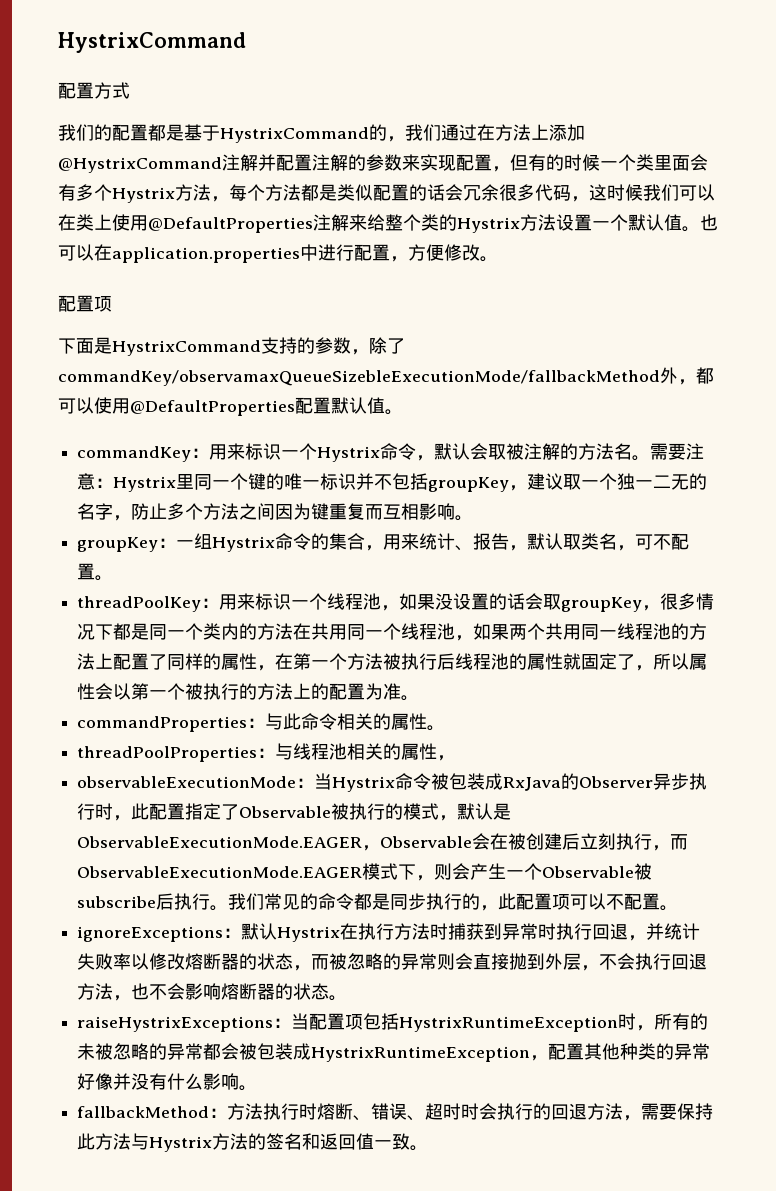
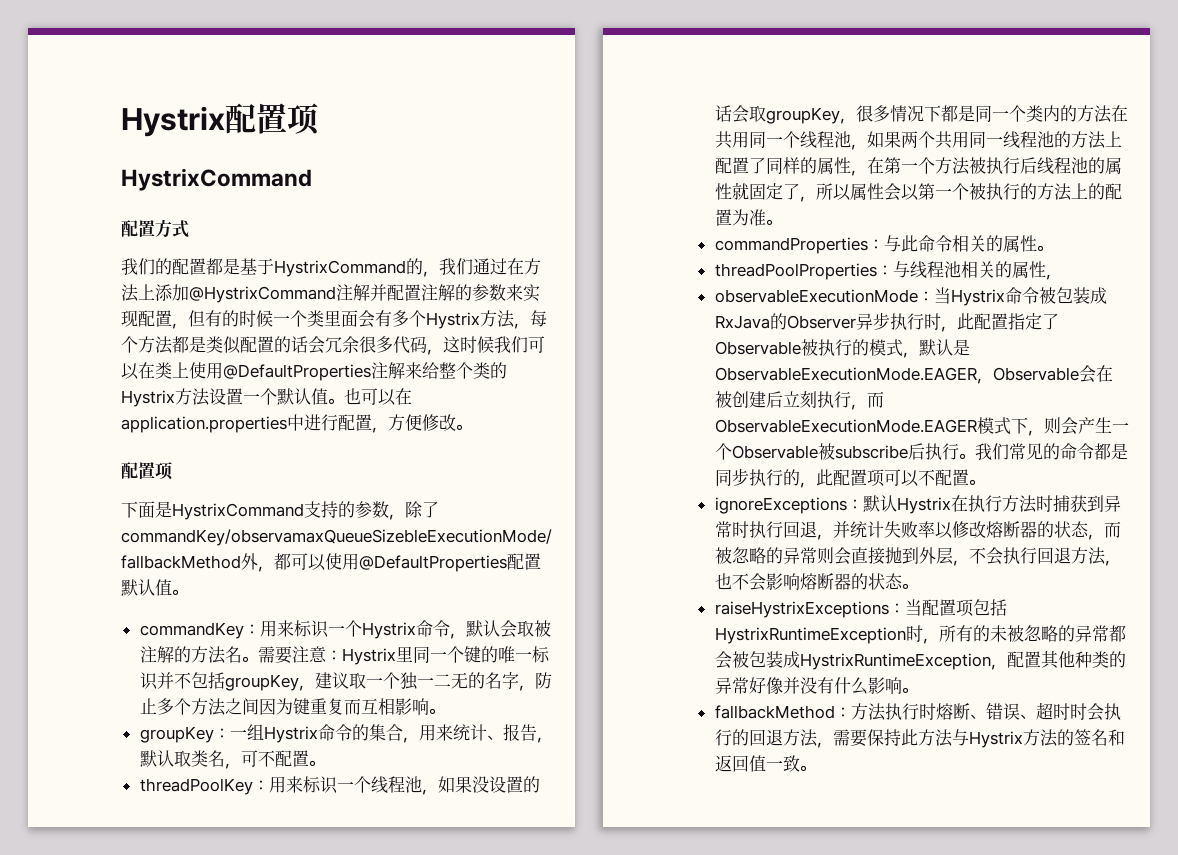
(58, 42) none -> [121,103,320,137] Hystrix配置项 //

